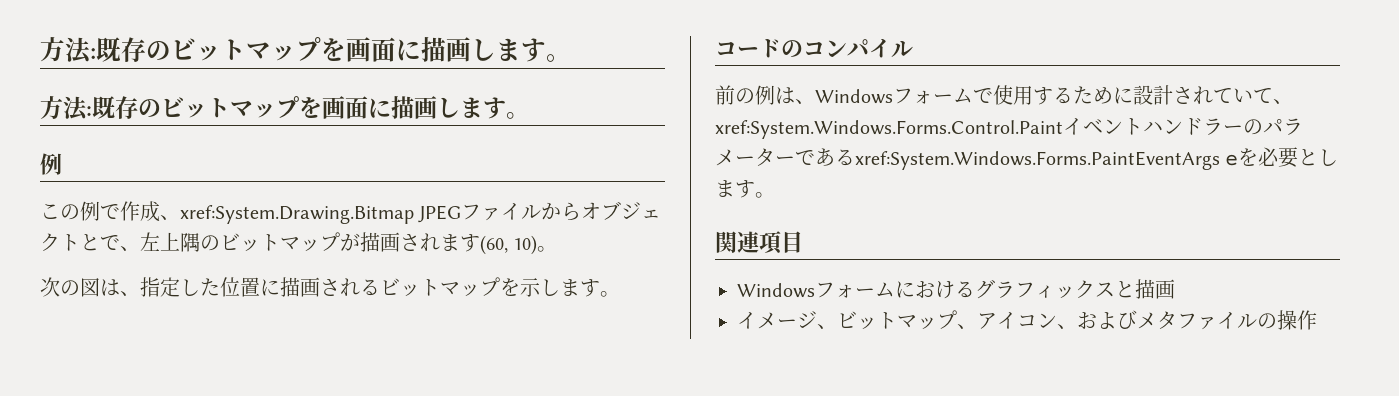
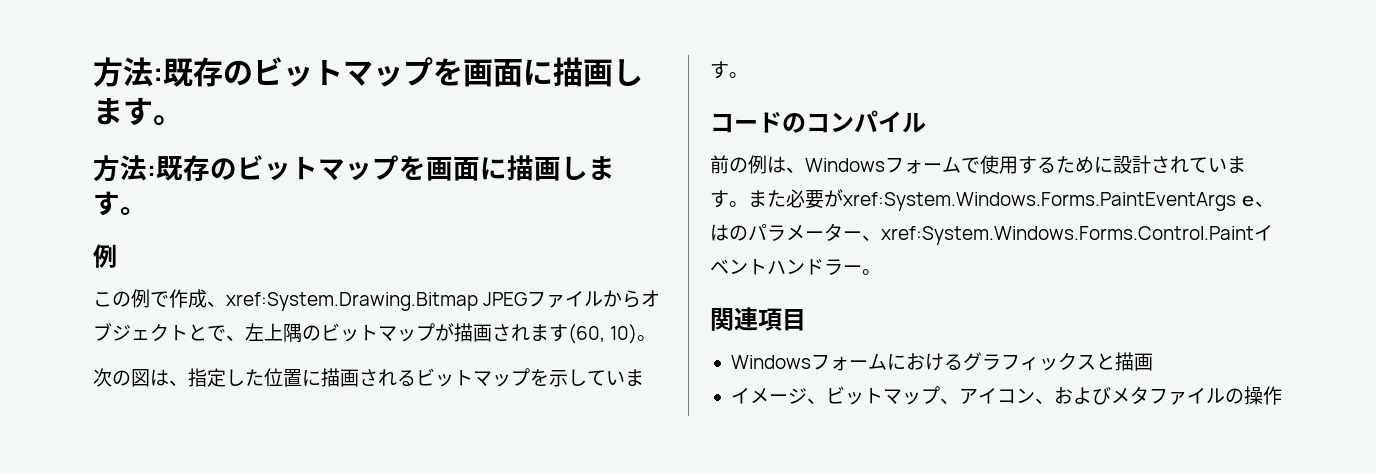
(560, 287) none -> [587,370,625,386] てい
[1253,88,1273,103] て -> [1227,156,1246,173] [710,189,1275,211] [710,223,862,241] ます。また必要がxref:System.Windows.Forms.PaintEventArgs e、はのパラメーター
[1243,118,1303,135] [715,147,1339,170] [715,180,755,198] のパラメーターであるxref:System.Windows.Forms.PaintEventArgs eを必要とします -> (862, 269) none

